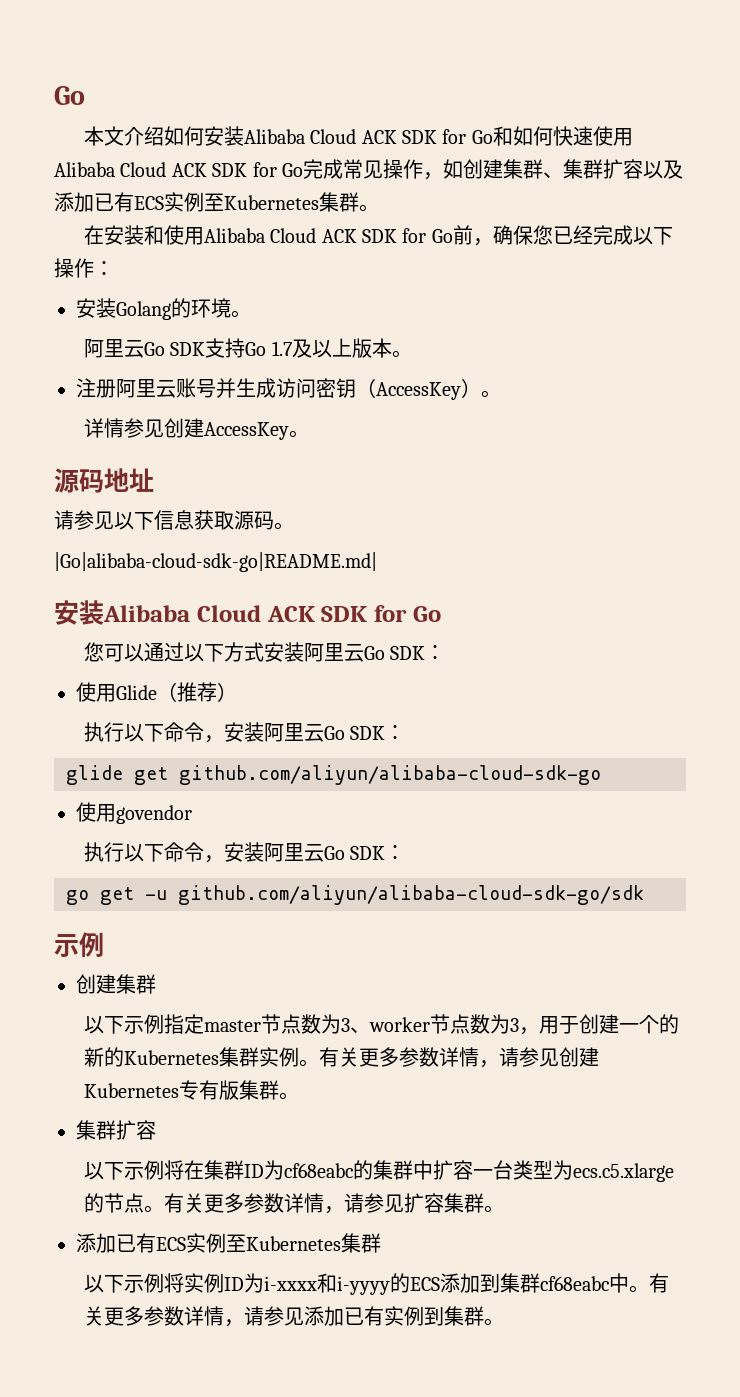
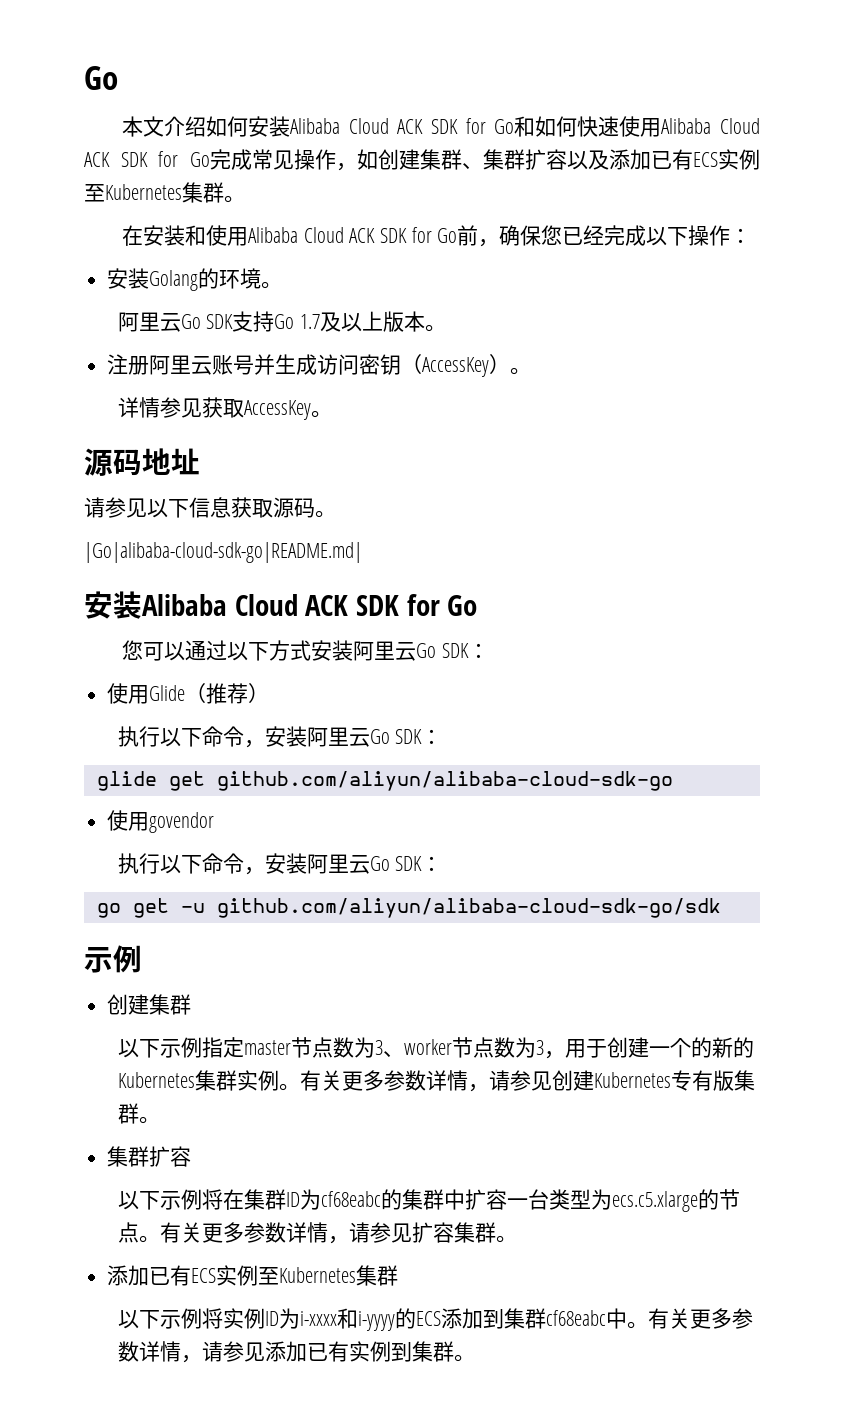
[163,418,204,438] 创建 -> [201,397,244,418] 获取

